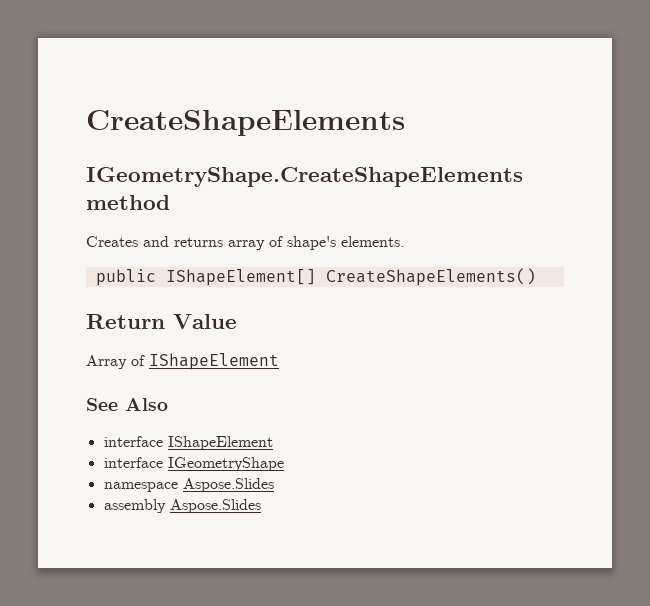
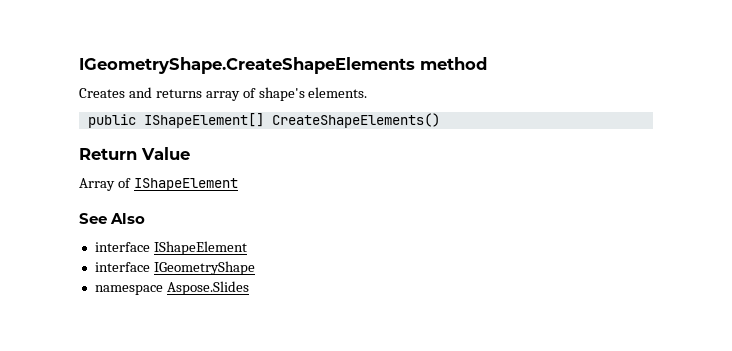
[86,110,405,136] CreateShapeElements // -> (79, 65) none
[103,499,261,513] // assembly Aspose.Slides -> (249, 288) none

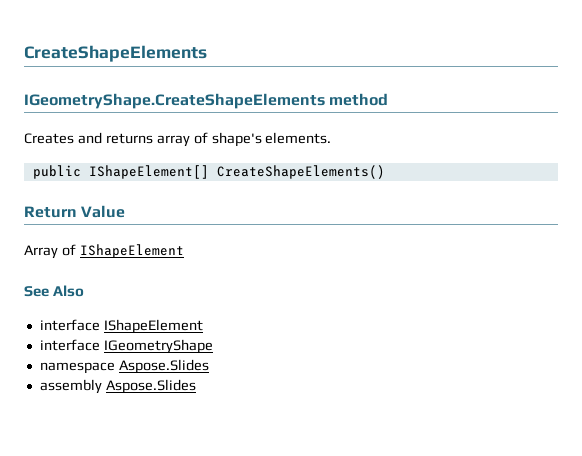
(79, 65) none -> [24,45,207,62] CreateShapeElements //
(249, 288) none -> [39,379,196,394] // assembly Aspose.Slides

